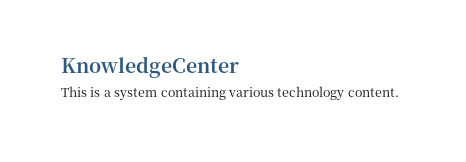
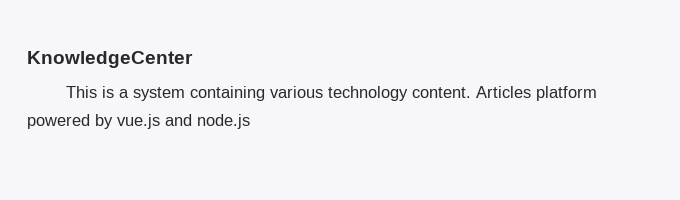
(399, 92) none -> [476,86,598,101] [27,114,250,129] Articles platform powered by vue.js and node.js

